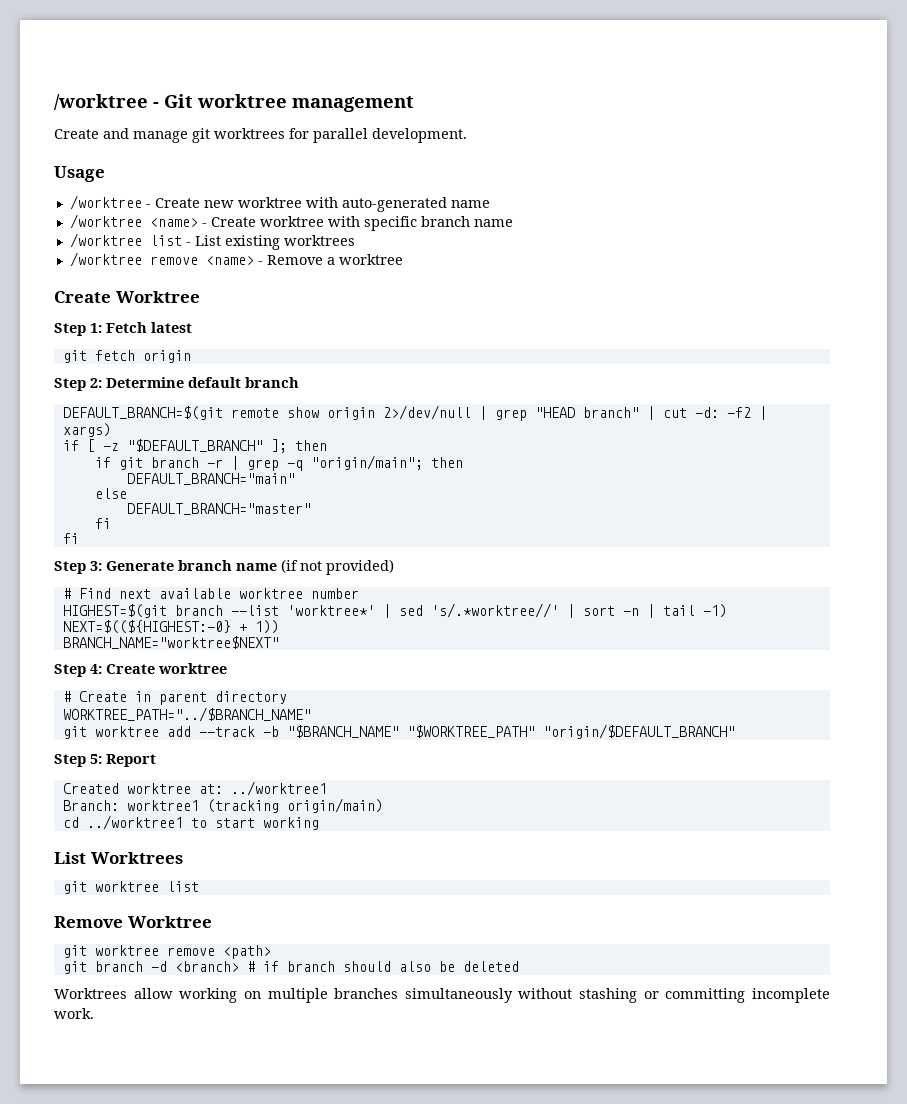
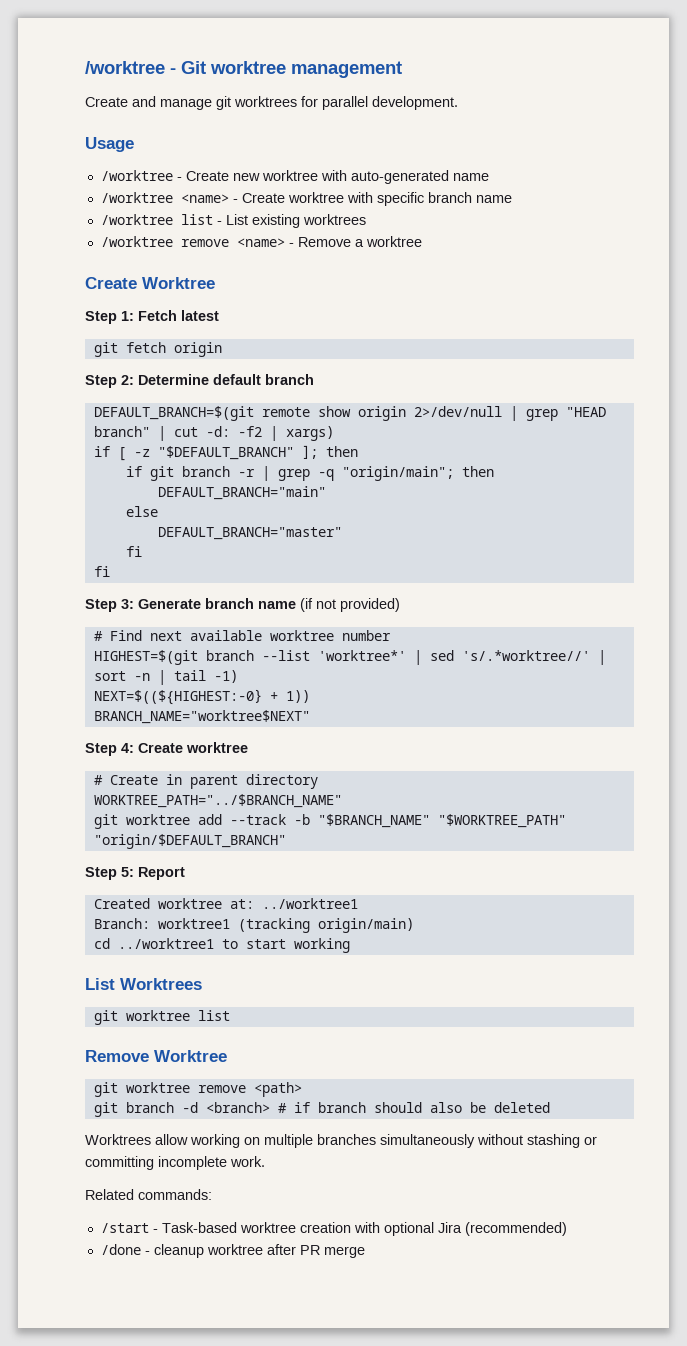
(94, 1013) none -> [85,1189,212,1200] [100,1222,567,1236] [100,1244,365,1258] // Related commands: // /start - Task-based worktree creation with optional Jira (recommended) // /done - cleanup worktree after PR merge

